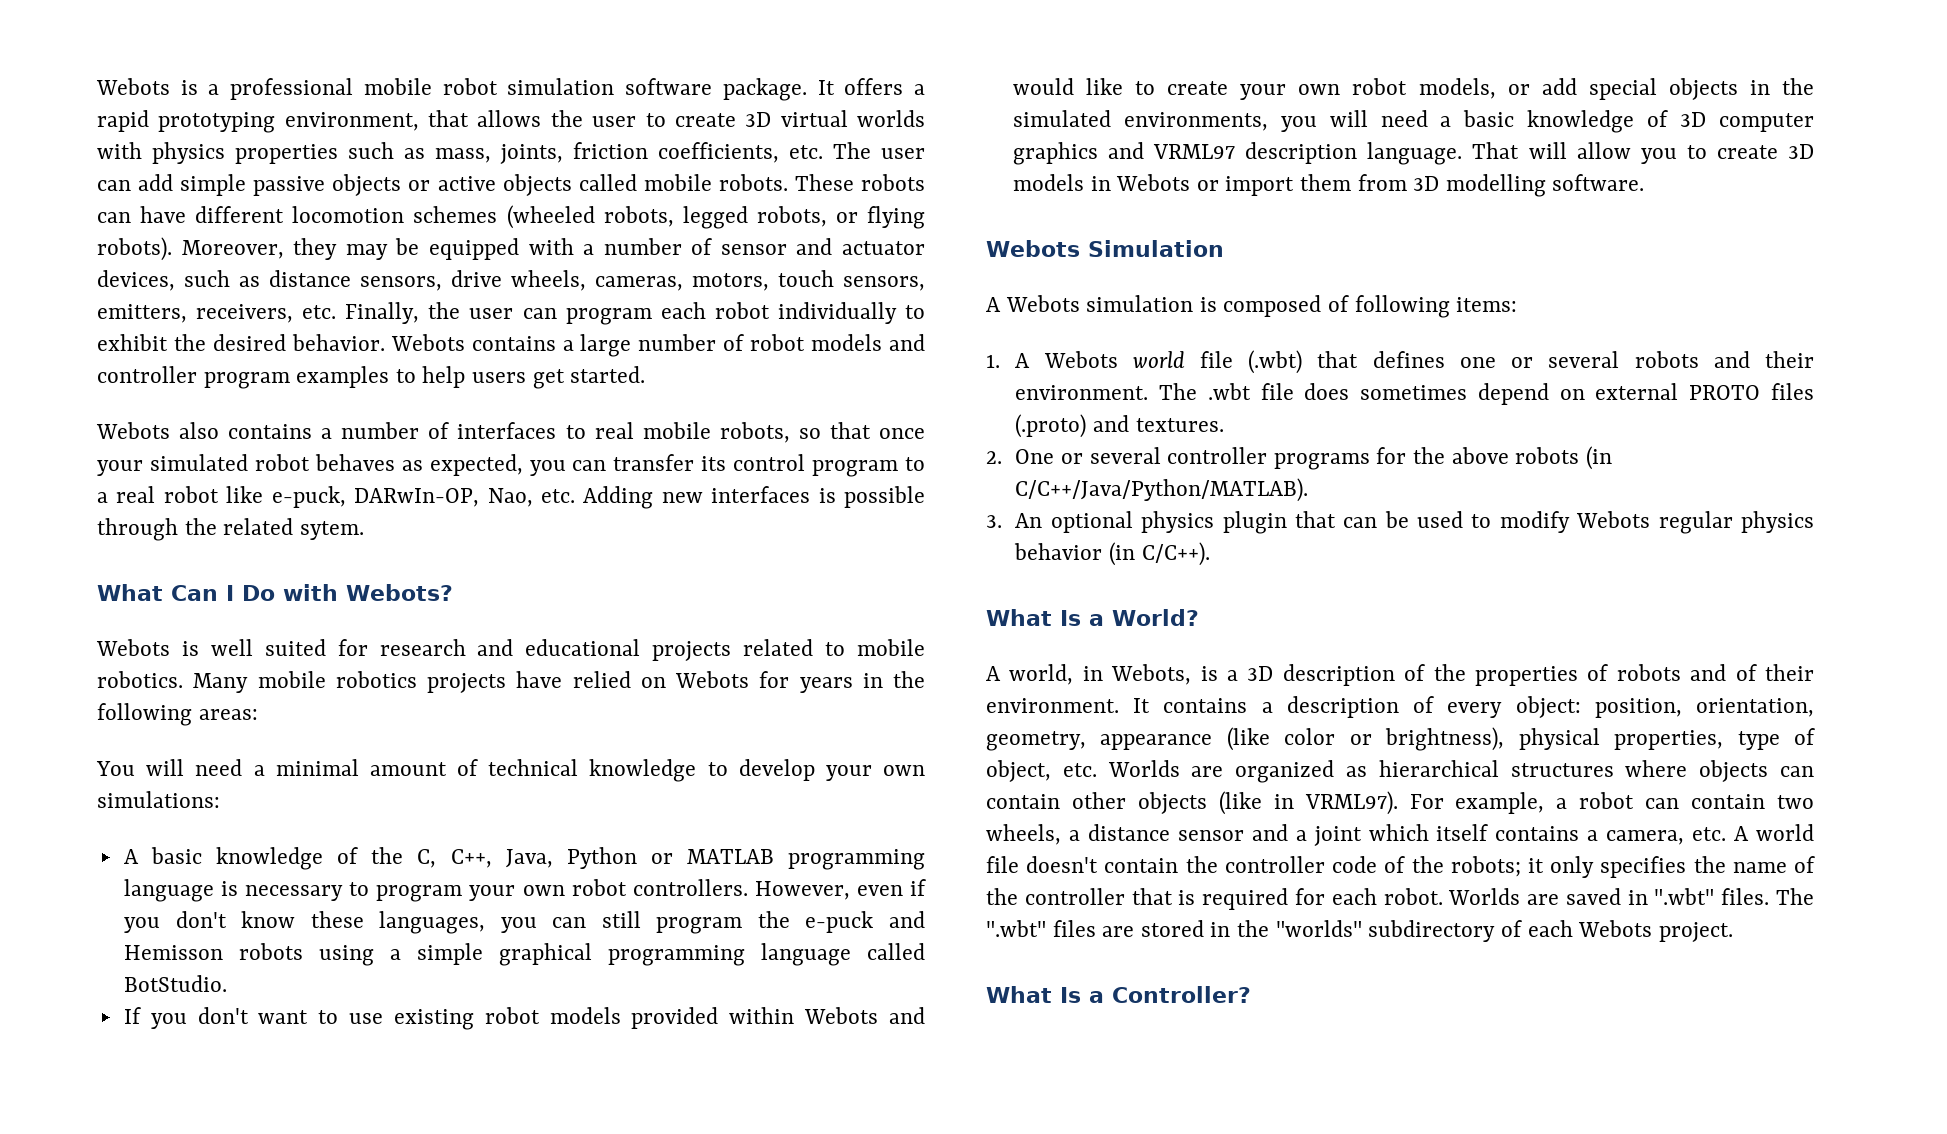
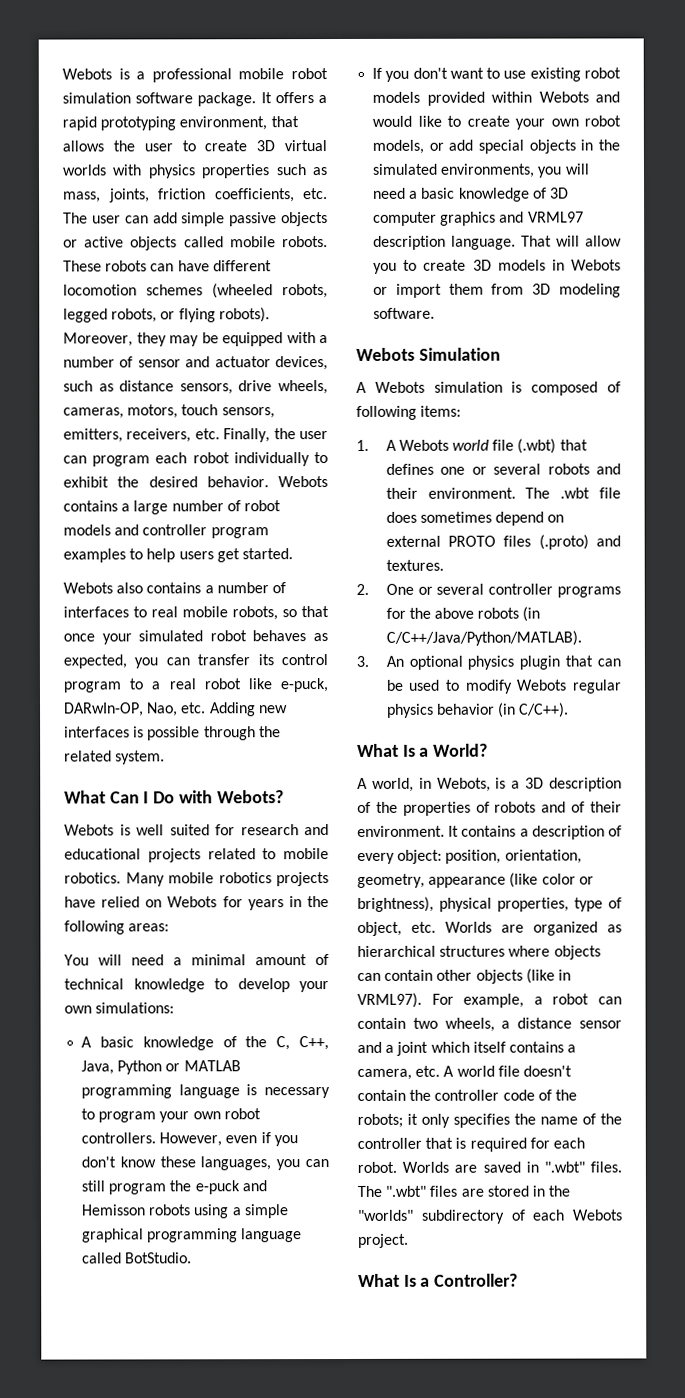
[299,521,364,540] sytem. -> [115,750,166,765] system.
[1445,174,1546,197] modelling -> [559,283,621,298] modeling

